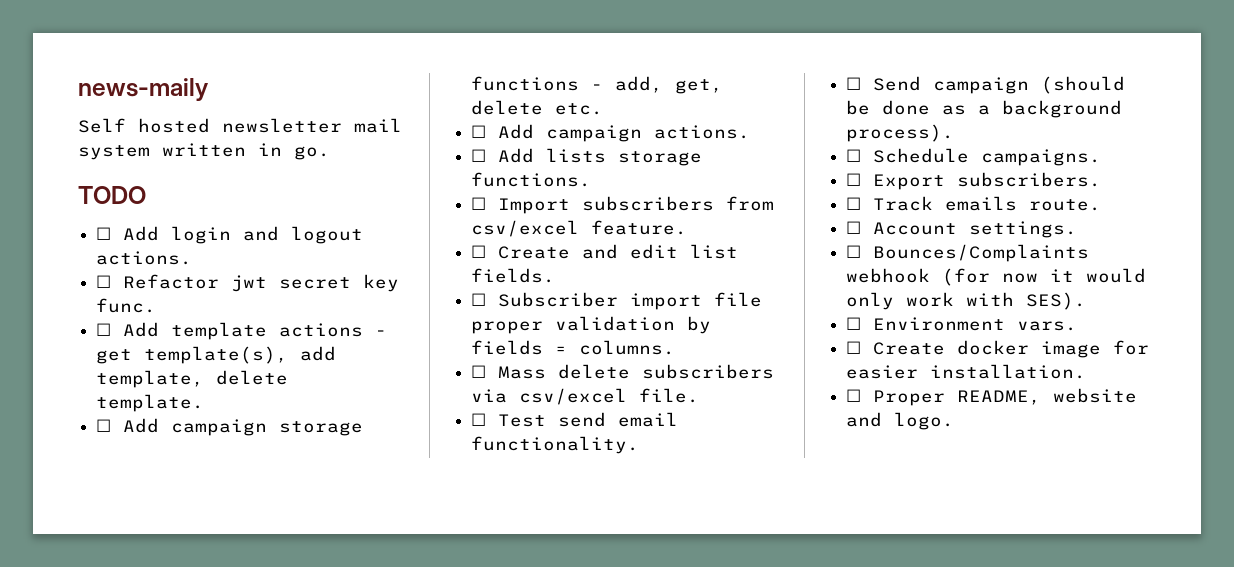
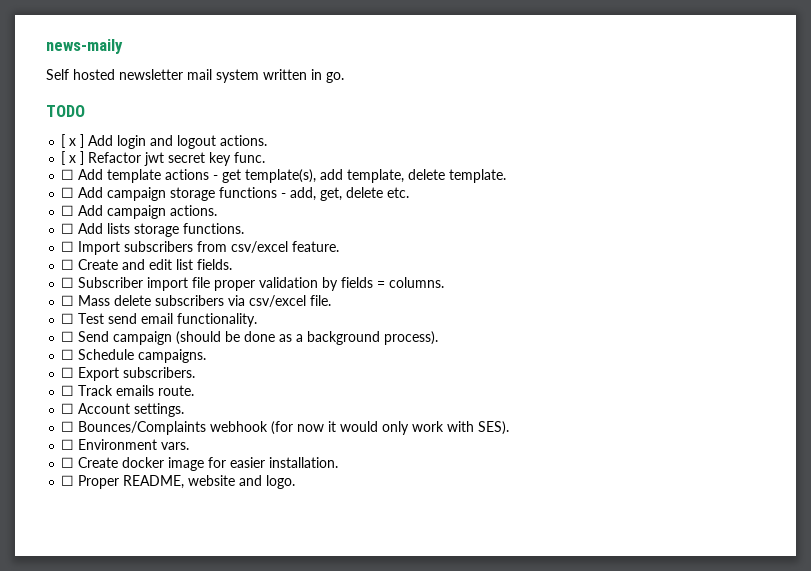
[96,227,112,240] ☐ -> [61,134,85,148] [ x ]
[96,275,112,288] ☐ -> [61,151,85,165] [ x ]

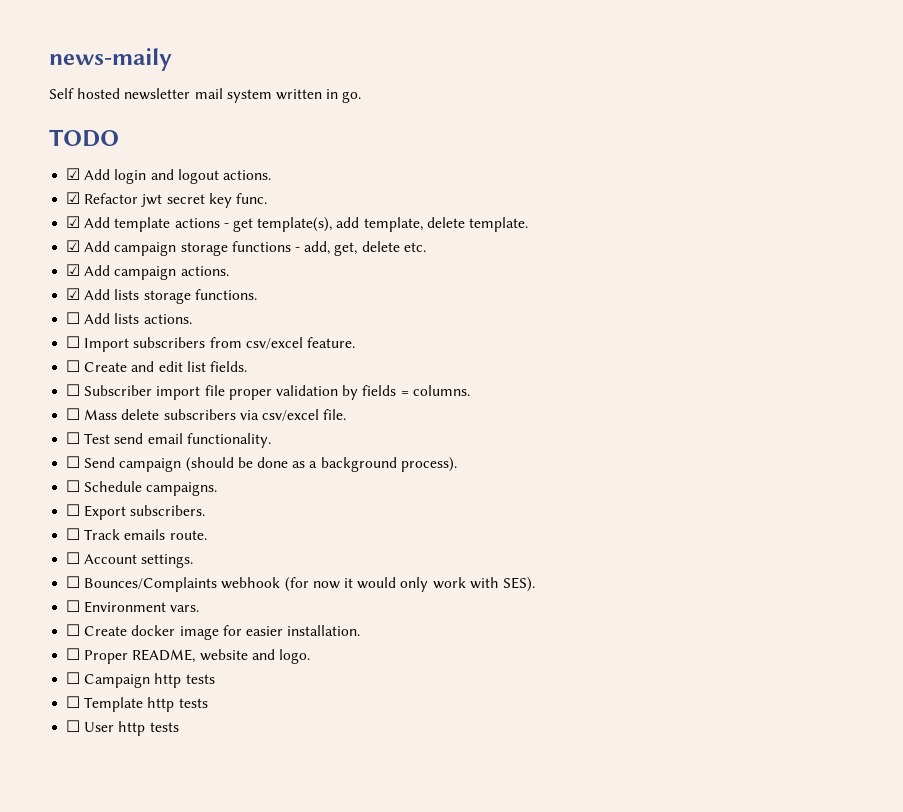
[61,134,85,148] [ x ] -> [66,168,81,180] ☑
[61,151,85,165] [ x ] -> [66,192,81,204] ☑
[61,169,75,180] ☐ -> [66,216,81,228] ☑
[61,187,75,198] ☐ -> [66,240,81,252] ☑
[61,205,75,216] ☐ -> [66,264,81,276] ☑
[61,223,75,234] ☐ -> [66,288,81,300] ☑
(245, 228) none -> [66,312,192,324] // ☐ Add lists actions.
(296, 482) none -> [66,672,215,688] [66,696,208,712] [66,720,179,736] // ☐ Campaign http tests // ☐ Template http tests // ☐ User http tests

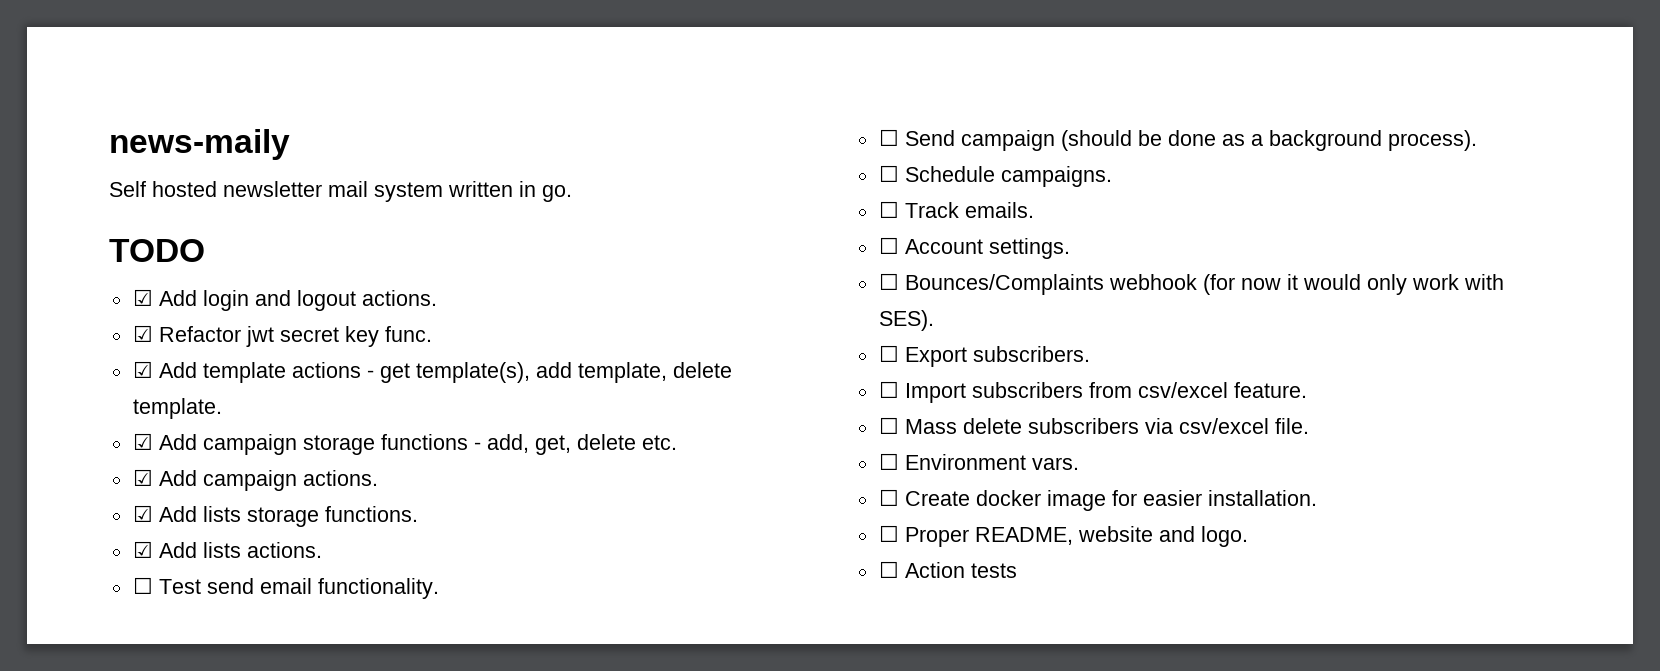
[66,312,81,324] ☐ -> [132,541,153,558] ☑
[66,336,355,352] [66,360,247,372] [66,384,470,400] [66,408,347,421] // ☐ Import subscribers from csv/excel feature. // ☐ Create and edit list fields. // ☐ Subscriber import file proper validation by fields = columns. // ☐ Mass delete subscribers via csv/excel file. -> (322, 550) none
[66,504,206,520] // ☐ Export subscribers. -> (1112, 176) none
[124,529,207,540] emails route. -> [964,202,1034,218] emails.
(535, 584) none -> [878,345,1090,367] [878,381,1307,403] [878,417,1309,434] // ☐ Export subscribers. // ☐ Import subscribers from csv/excel feature. // ☐ Mass delete subscribers via csv/excel file.
[84,673,215,688] [66,696,208,712] [66,720,179,736] Campaign http tests // ☐ Template http tests // ☐ User http tests -> [904,562,1017,578] Action tests

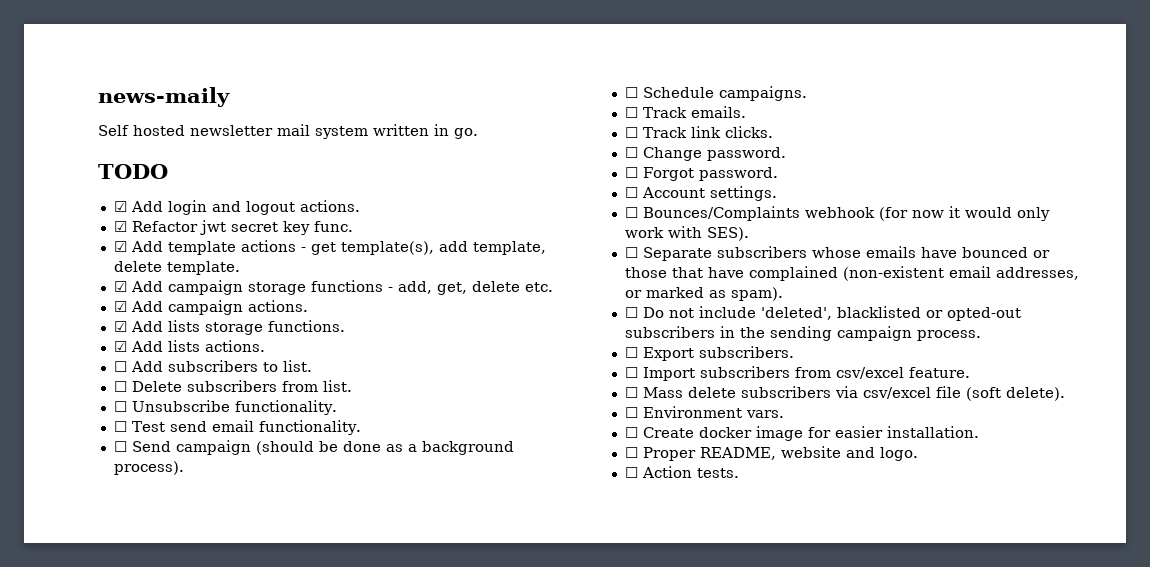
(322, 550) none -> [113,360,312,372] [113,380,352,392] [113,400,337,415] // ☐ Add subscribers to list. // ☐ Delete subscribers from list. // ☐ Unsubscribe functionality.
(1034, 210) none -> [624,126,773,138] [624,147,786,161] [624,167,778,181] // ☐ Track link clicks. // ☐ Change password. // ☐ Forgot password.
(934, 320) none -> [624,246,1050,261] [624,266,1079,281] [624,287,783,301] [624,306,1021,321] [624,326,981,341] // ☐ Separate subscribers whose emails have bounced or those that have complained (non-existent email addresses, or marked as spam). // ☐ Do not include 'deleted', blacklisted or opted-out subscribers in the sending campaign process.
[1274,418,1309,434] file. -> [935,386,1065,401] file (soft delete).
[970,563,1017,578] tests -> [696,468,739,478] tests.

